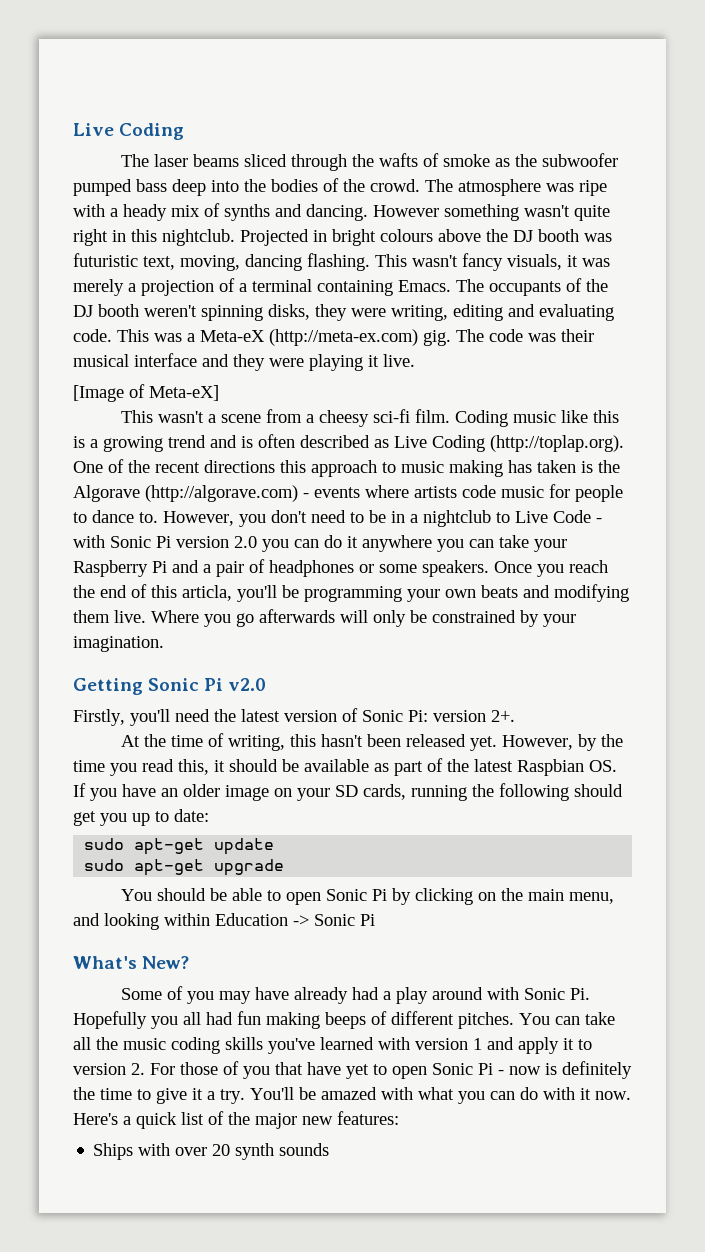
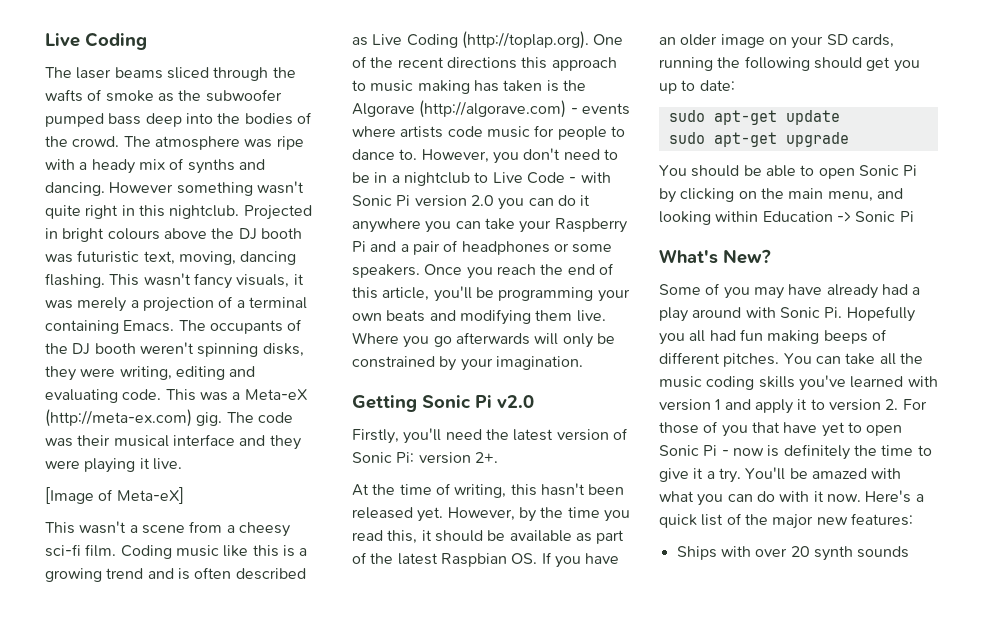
[182,585,232,601] articla, -> [382,287,430,301] article,

